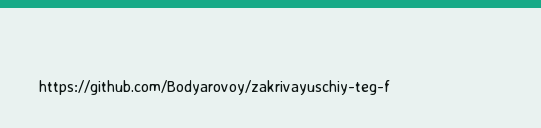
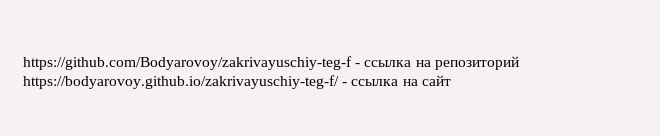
(390, 87) none -> [355,56,519,70] [23,75,451,89] - ссылка на репозиторий https://bodyarovoy.github.io/zakrivayuschiy-teg-f/ - ссылка на сайт

